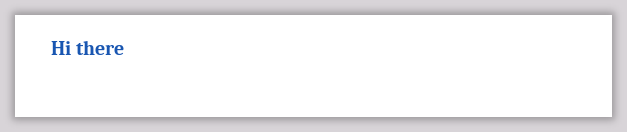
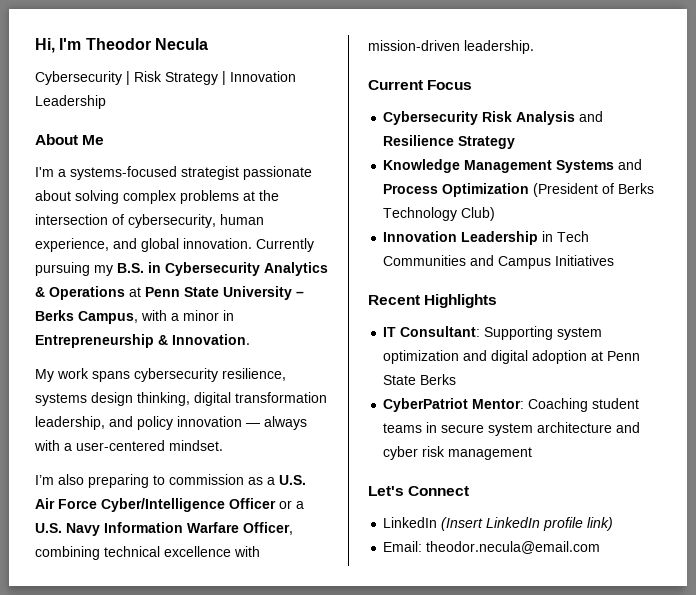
[51,40,125,55] Hi there -> [35,38,208,53] [35,71,296,85] [35,95,106,109] [35,134,105,145] [35,166,312,180] [35,190,279,204] [35,214,264,228] [35,238,314,252] [35,262,328,276] [35,286,304,300] [35,310,234,324] [35,334,250,348] [35,368,286,382] [35,392,327,406] [35,416,307,430] [34,440,223,451] [35,474,306,488] [35,498,304,512] [35,522,293,536] [35,546,260,560] [368,40,534,54] [368,80,473,90] [383,111,604,125] [383,135,516,149] [383,159,643,173] [383,183,655,197] [383,207,496,221] [383,231,590,245] [383,255,615,269] [368,294,498,308] [383,326,603,340] [383,350,641,364] [383,374,457,385] [383,398,640,412] [383,422,641,436] [383,446,533,460] [368,486,470,496] [383,517,614,531] [383,541,601,554] Hi, I'm Theodor Necula // Cybersecurity | Risk Strategy | Innovation Leadership // About Me // I'm a systems-focused strategist passionate about solving complex problems at the intersection of cybersecurity, human experience, and global innovation. Currently pursuing my B.S. in Cybersecurity Analytics & Operations at Penn State University – Berks Campus, with a minor in Entrepreneurship & Innovation. // My work spans cybersecurity resilience, systems design thinking, digital transformation leadership, and policy innovation — always with a user-centered mindset. // I’m also preparing to commission as a U.S. Air Force Cyber/Intelligence Officer or a U.S. Navy Information Warfare Officer, combining technical excellence with mission-driven leadership. // Current Focus // Cybersecurity Risk Analysis and Resilience Strategy // Knowledge Management Systems and Process Optimization (President of Berks Technology Club) // Innovation Leadership in Tech Communities and Campus Initiatives // Recent Highlights // IT Consultant: Supporting system optimization and digital adoption at Penn State Berks // CyberPatriot Mentor: Coaching student teams in secure system architecture and cyber risk management // Let's Connect // LinkedIn (Insert LinkedIn profile link) // Email: theodor.necula@email.com

